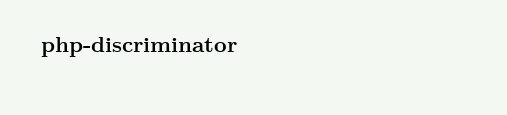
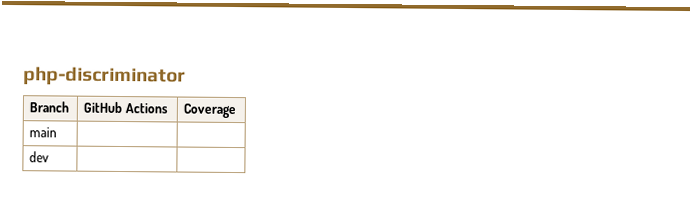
(237, 47) none -> [29,101,70,113] [83,101,168,114] [183,103,237,119] [29,127,58,138] [29,151,50,163] // Branch | GitHub Actions | Coverage // main | | // dev | |

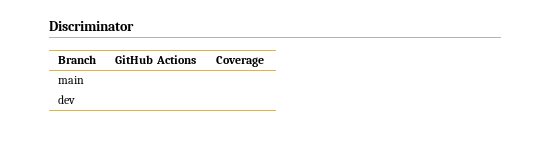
[23,66,186,86] php-discriminator -> [49,21,134,31] Discriminator

